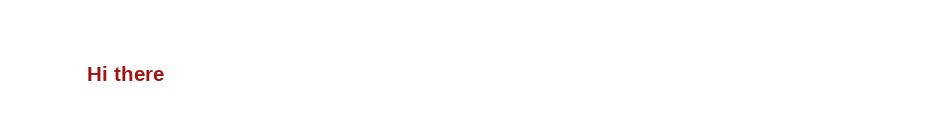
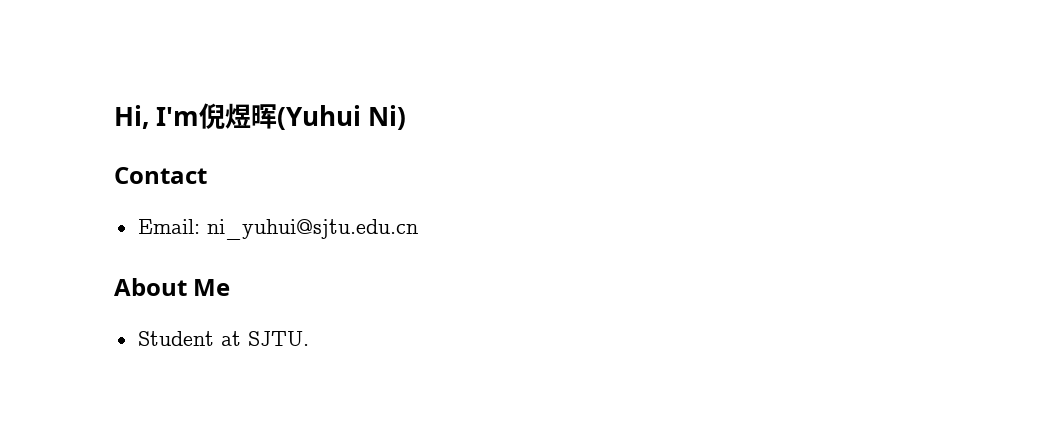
[87,66,164,81] Hi there -> [114,103,407,130] [114,167,207,184] [137,219,418,240] [114,278,231,296] [137,331,309,346] Hi, I'm倪煜晖(Yuhui Ni) // Contact // Email: ni_yuhui@sjtu.edu.cn // About Me // Student at SJTU.

